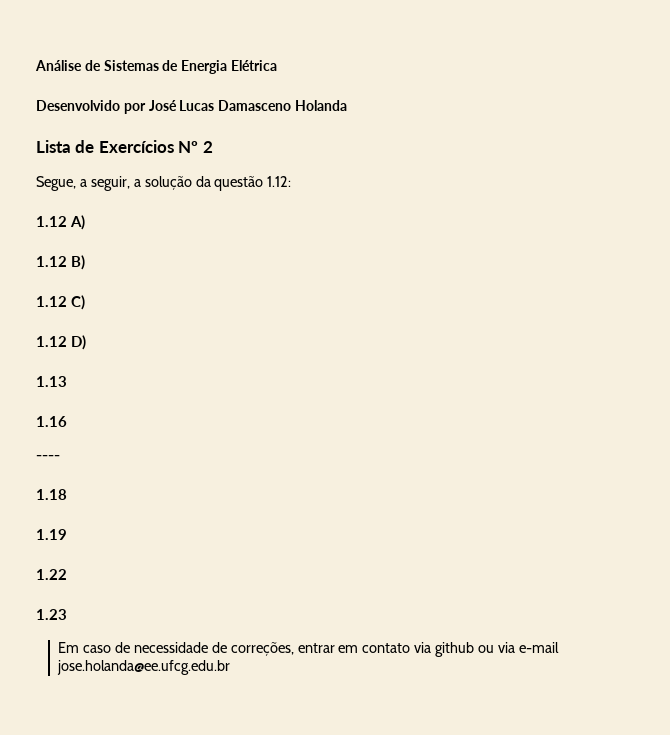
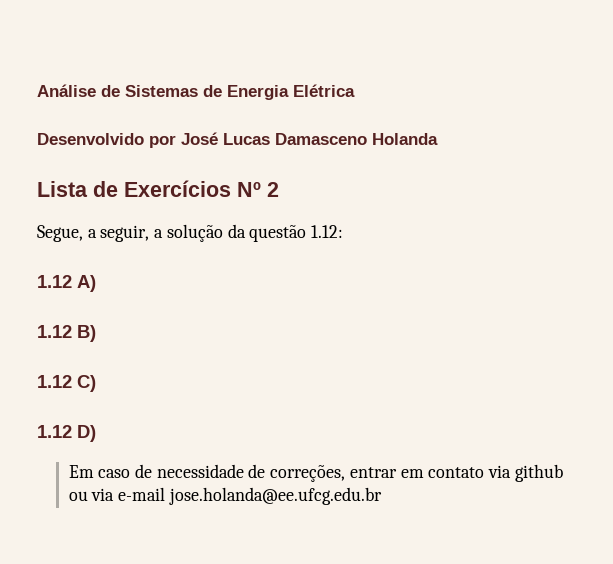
[36,376,67,387] [36,416,67,427] [36,455,60,460] [36,489,67,500] [36,529,67,540] [36,569,67,580] [36,609,67,620] // 1.13 // 1.16 // ---- // 1.18 // 1.19 // 1.22 // 1.23 -> (96, 433) none

